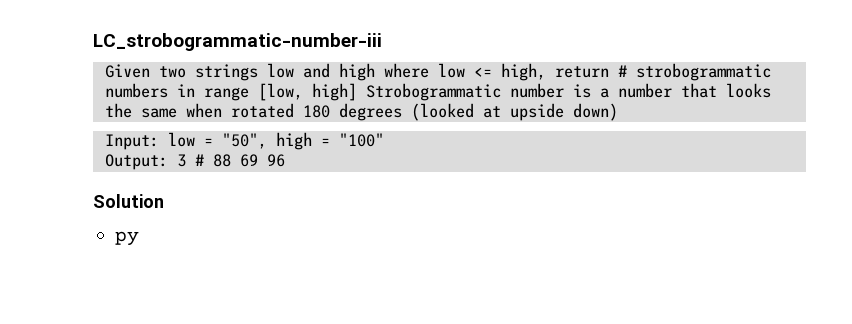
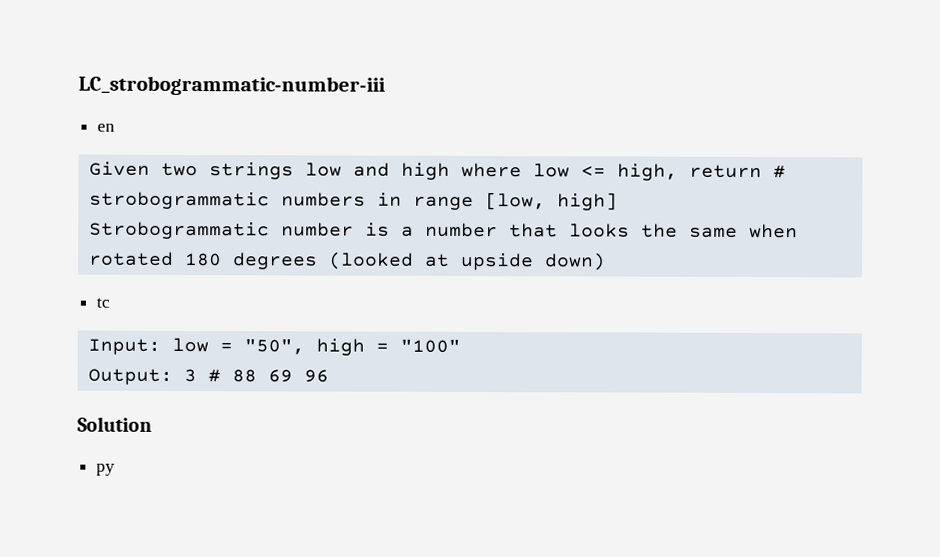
(382, 42) none -> [97,123,116,132] // en
(357, 92) none -> (618, 201) //
(618, 112) none -> [96,297,111,308] // tc

